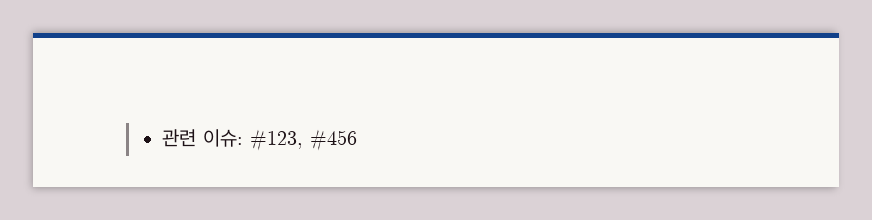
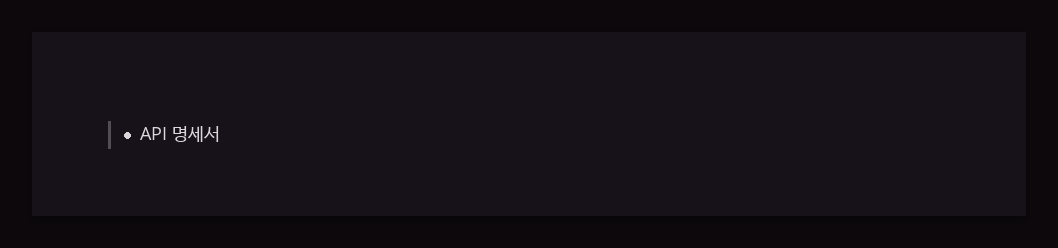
[162,129,358,151] 관련 이슈: #123, #456 -> [140,126,221,142] API 명세서

